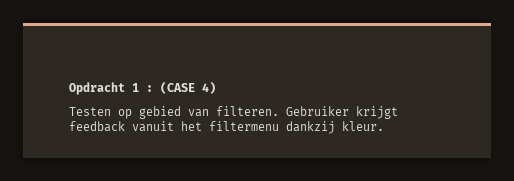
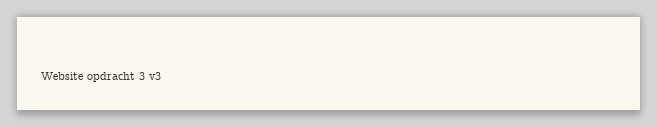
[69,81,216,95] [69,106,398,119] [69,121,384,134] Opdracht 1 : (CASE 4) // Testen op gebied van filteren. Gebruiker krijgt feedback vanuit het filtermenu dankzij kleur. -> [41,72,161,82] Website opdracht 3 v3

